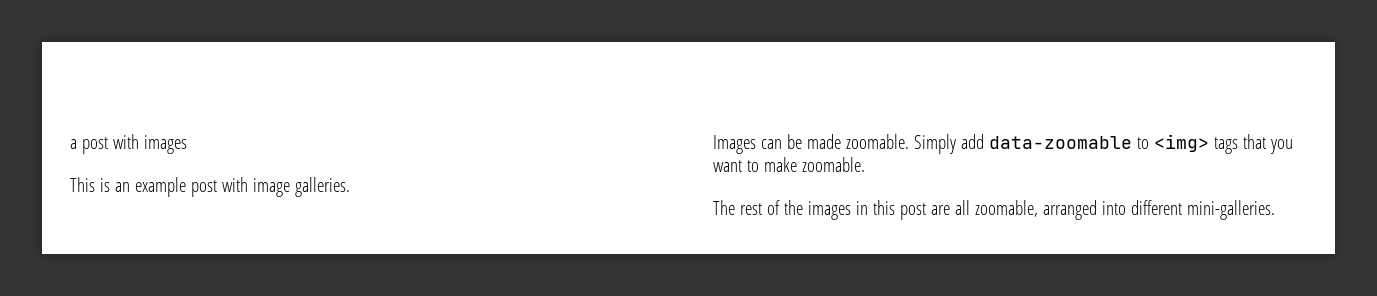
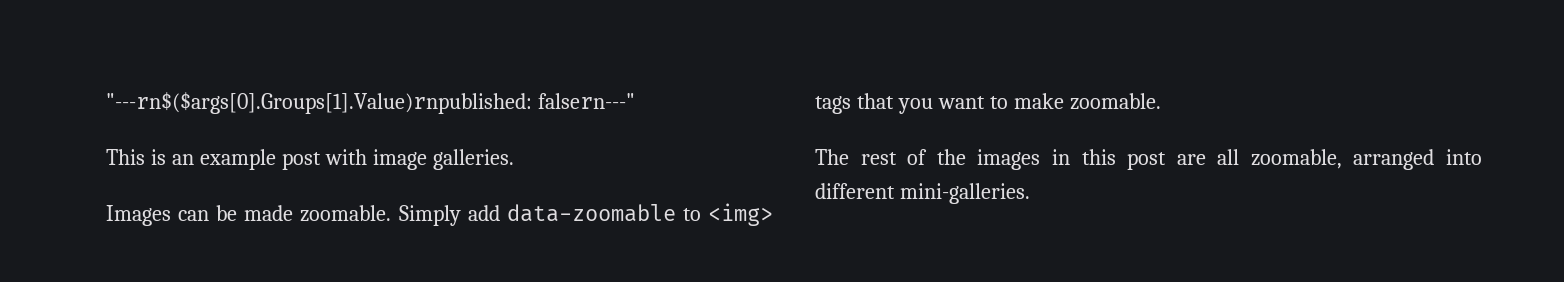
[70,134,187,154] a post with images -> [106,92,635,114] "---rn$($args[0].Groups[1].Value)rnpublished: falsern---"

